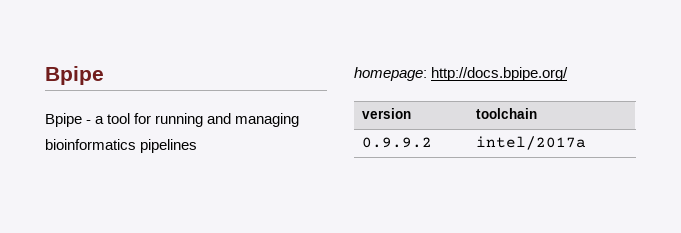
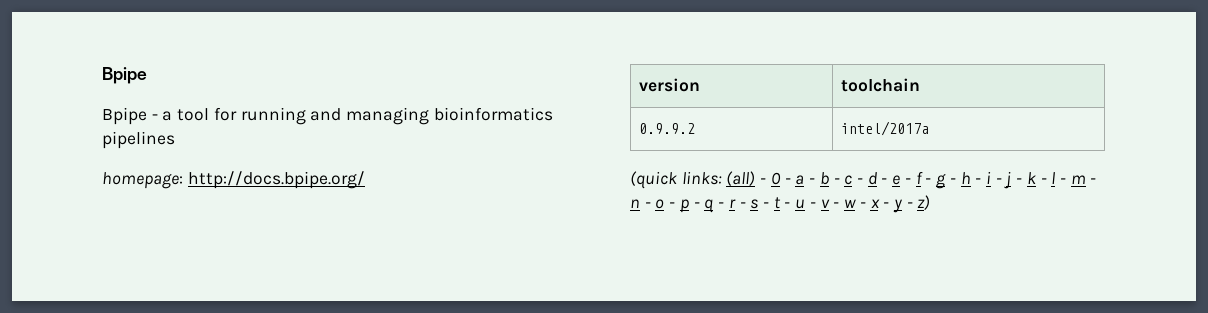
(587, 143) none -> [630,171,1097,189] [630,195,931,213] // (quick links: (all) - 0 - a - b - c - d - e - f - g - h - i - j - k - l - m - n - o - p - q - r - s - t - u - v - w - x - y - z)

